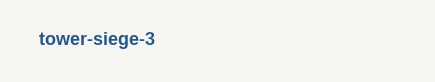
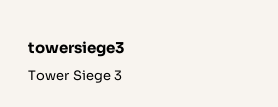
[39,32,155,49] tower-siege-3 -> [28,41,124,57] [28,70,123,83] towersiege3 // Tower Siege 3

